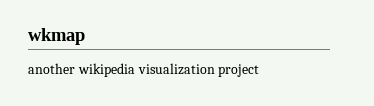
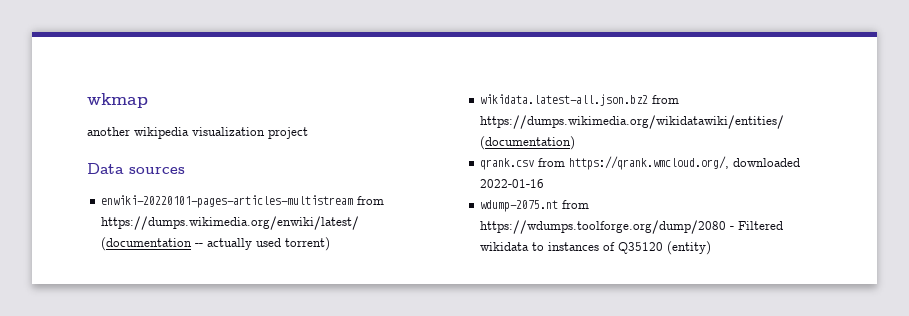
(260, 70) none -> [87,163,185,174] [101,195,385,208] [101,216,360,230] [101,237,331,251] [480,94,680,106] [480,115,785,129] [480,136,576,150] [480,156,801,170] [480,179,545,188] [480,200,590,212] [480,220,784,234] [480,241,712,255] // Data sources // enwiki-20220101-pages-articles-multistream from https://dumps.wikimedia.org/enwiki/latest/ (documentation -- actually used torrent) // wikidata.latest-all.json.bz2 from https://dumps.wikimedia.org/wikidatawiki/entities/ (documentation) // qrank.csv from https://qrank.wmcloud.org/, downloaded 2022-01-16 // wdump-2075.nt from https://wdumps.toolforge.org/dump/2080 - Filtered wikidata to instances of Q35120 (entity)

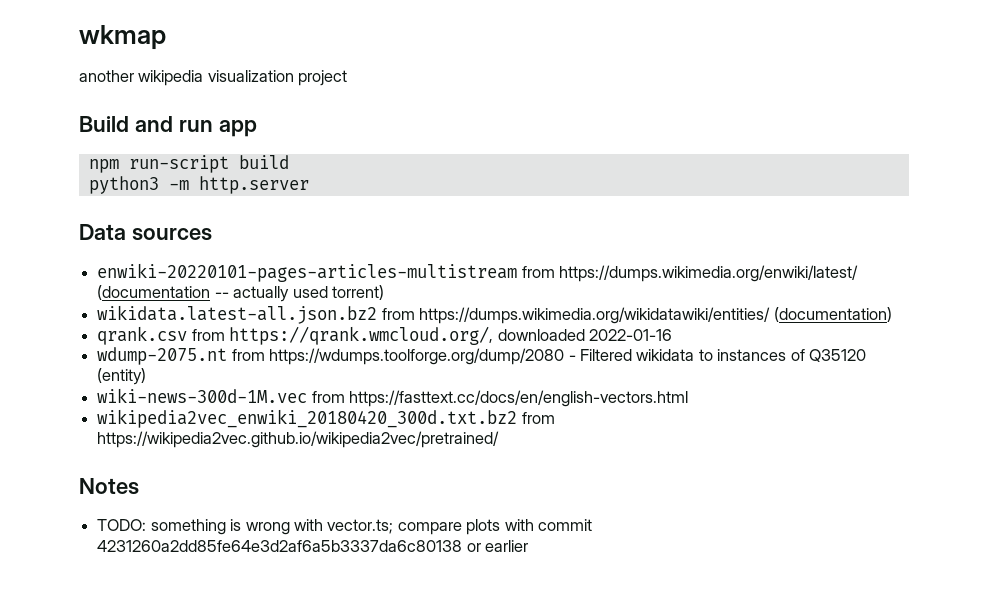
(308, 133) none -> [79,116,257,137] [88,155,289,173] [88,176,309,194] // Build and run app // npm run-script build // python3 -m http.server
(712, 248) none -> [97,388,689,407] [97,409,555,428] [97,431,500,448] [79,478,139,495] [97,519,593,535] [97,540,529,552] // wiki-news-300d-1M.vec from https://fasttext.cc/docs/en/english-vectors.html // wikipedia2vec_enwiki_20180420_300d.txt.bz2 from https://wikipedia2vec.github.io/wikipedia2vec/pretrained/ // Notes // TODO: something is wrong with vector.ts; compare plots with commit 4231260a2dd85fe64e3d2af6a5b3337da6c80138 or earlier

